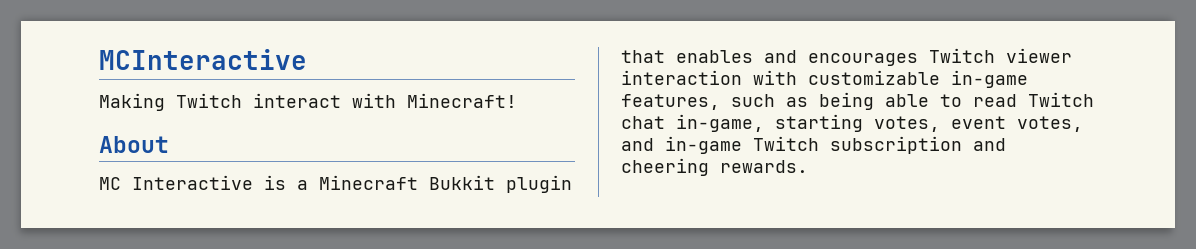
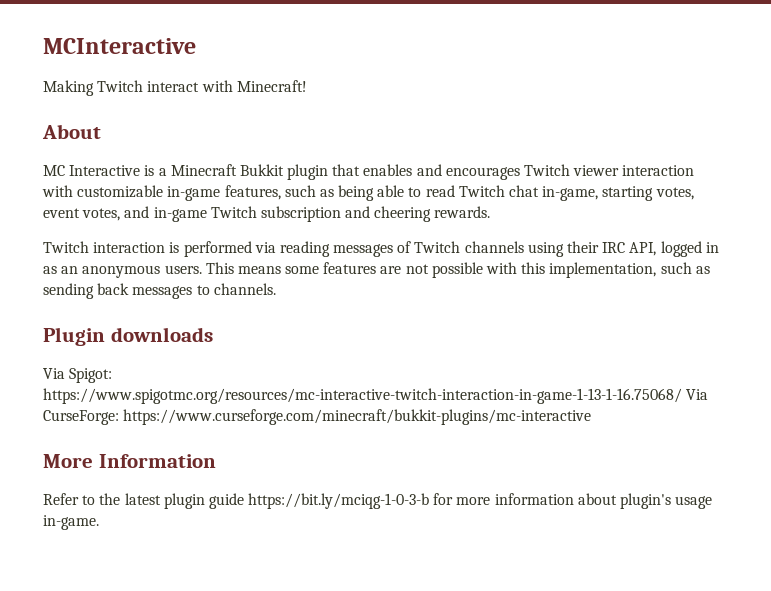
(808, 166) none -> [43,241,719,257] [43,262,710,278] [43,283,276,299] [43,327,213,346] [43,368,113,383] [43,388,709,404] [43,409,592,425] [43,454,216,468] [43,493,713,509] [43,515,99,530] // Twitch interaction is performed via reading messages of Twitch channels using their IRC API, logged in as an anonymous users. This means some features are not possible with this implementation, such as sending back messages to channels. // Plugin downloads // Via Spigot: https://www.spigotmc.org/resources/mc-interactive-twitch-interaction-in-game-1-13-1-16.75068/ Via CurseForge: https://www.curseforge.com/minecraft/bukkit-plugins/mc-interactive // More Information // Refer to the latest plugin guide https://bit.ly/mciqg-1-0-3-b for more information about plugin's usage in-game.

